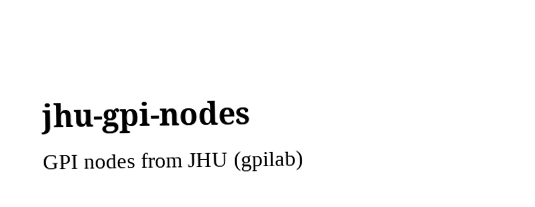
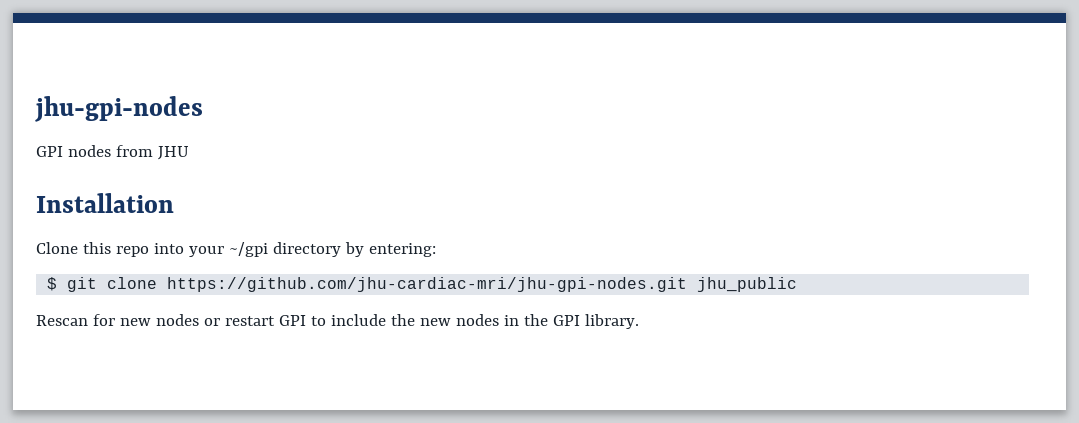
[233,150,305,172] (gpilab) -> [36,193,174,213] [36,242,436,257] [47,277,798,292] [36,314,639,329] // Installation // Clone this repo into your ~/gpi directory by entering: // $ git clone https://github.com/jhu-cardiac-mri/jhu-gpi-nodes.git jhu_public // Rescan for new nodes or restart GPI to include the new nodes in the GPI library.

